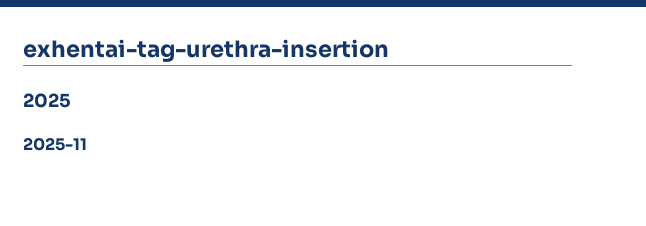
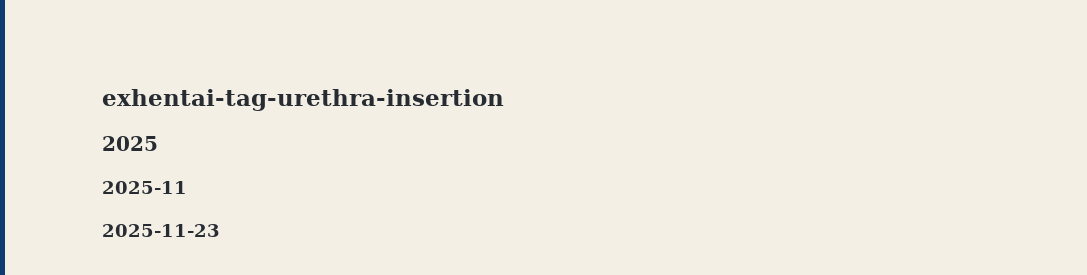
(87, 144) none -> [102,224,220,237] // 2025-11-23

